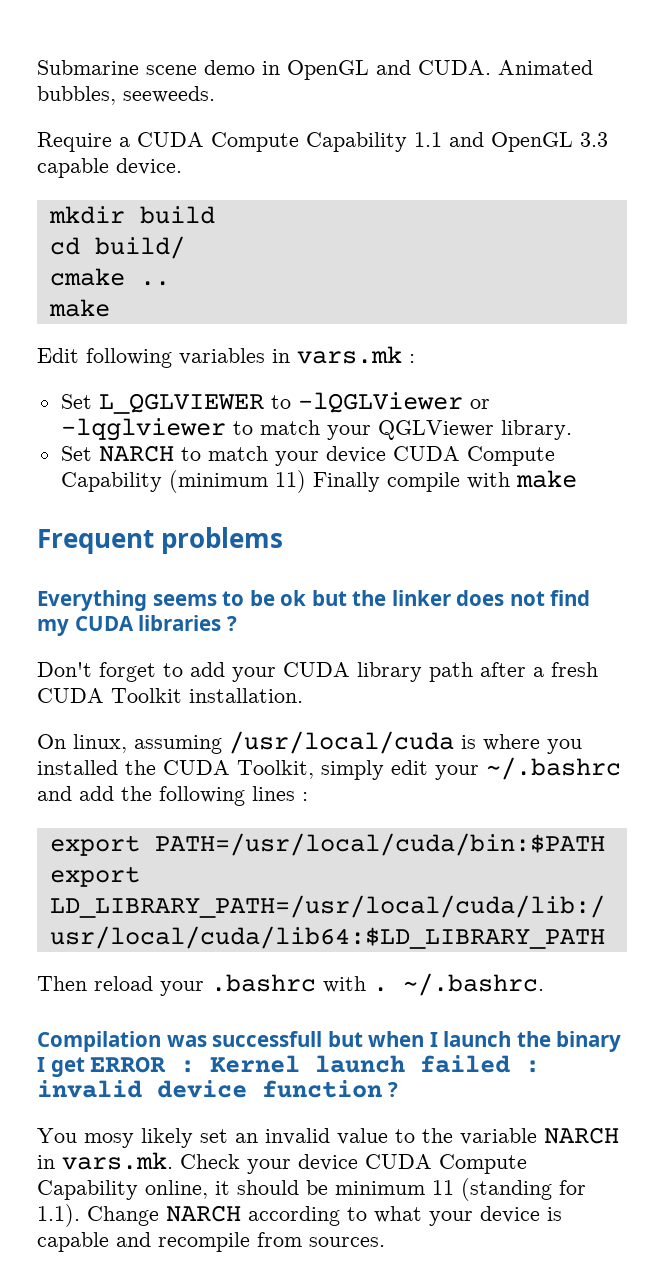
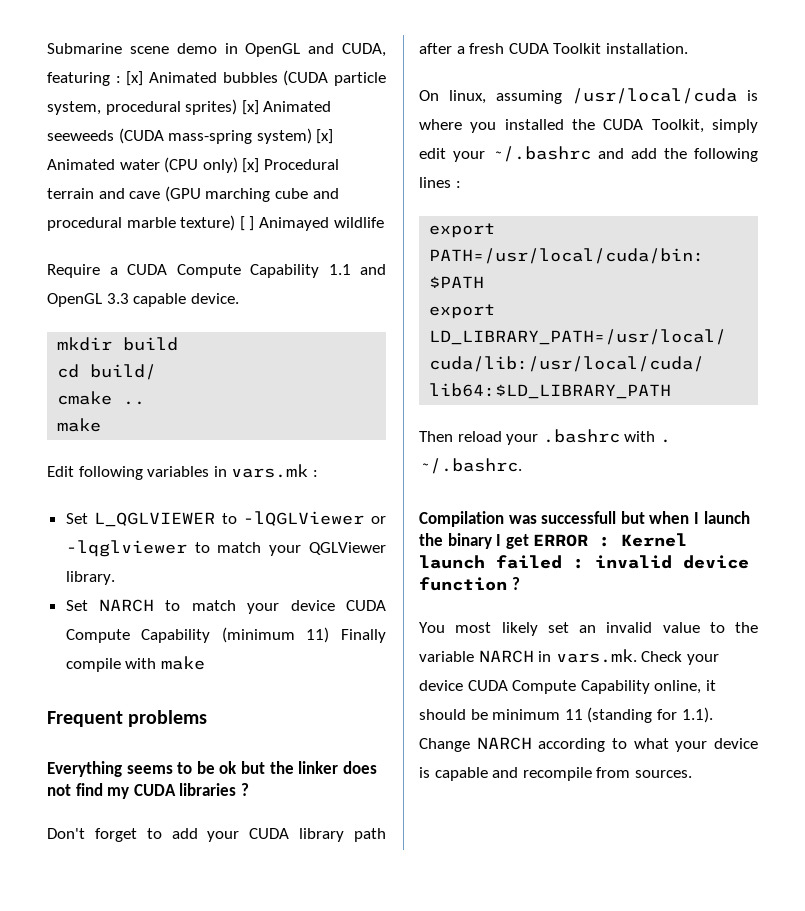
[418,60,593,75] [37,86,215,105] CUDA. Animated bubbles, seeweeds. -> [342,43,386,57] [47,70,386,86] [47,99,332,115] [47,128,334,144] [47,157,339,173] [47,186,339,202] [47,215,384,231] CUDA, featuring : [x] Animated bubbles (CUDA particle system, procedural sprites) [x] Animated seeweeds (CUDA mass-spring system) [x] Animated water (CPU only) [x] Procedural terrain and cave (GPU marching cube and procedural marble texture) [ ] Animayed wildlife
[84,1133,134,1148] mosy -> [455,622,492,633] most

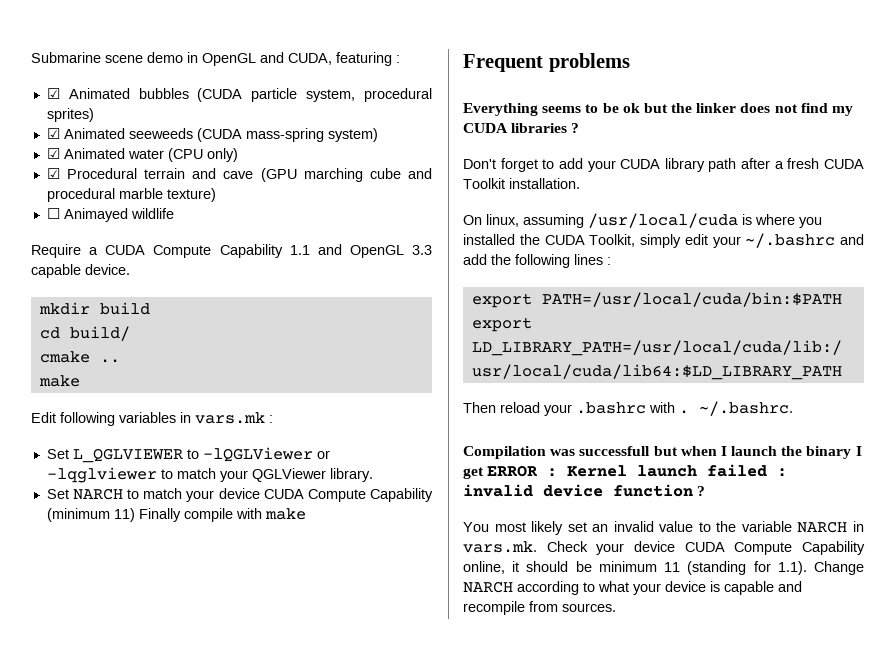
[126,71,144,86] [x] -> [46,88,60,99] // ☑
[241,100,259,115] [x] -> [46,128,60,139] // ☑
[316,129,334,144] [x] -> [46,148,60,159] // ☑
[242,158,260,173] [x] -> [46,168,60,179] // ☑
[239,216,255,231] [ ] -> [46,208,60,219] // ☐

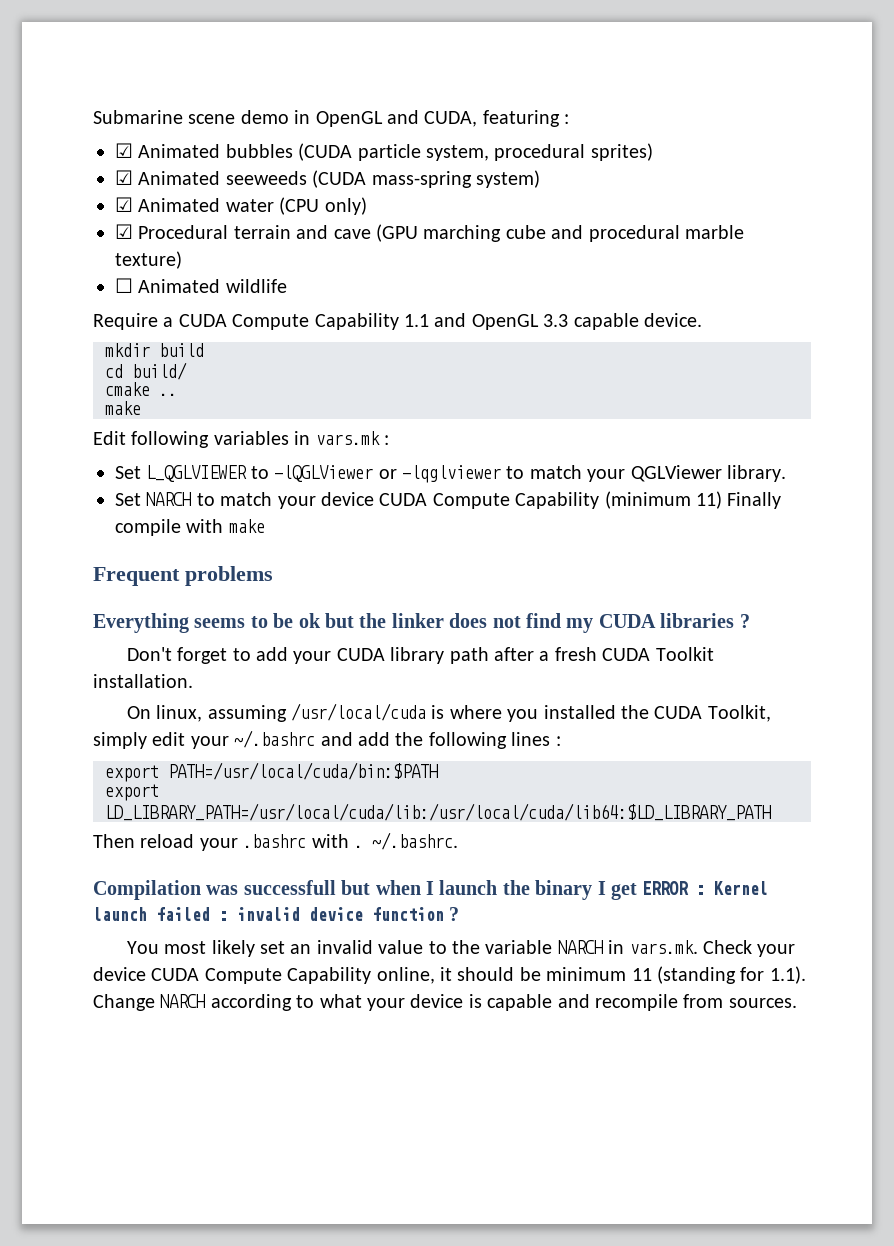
[63,208,128,222] Animayed -> [138,279,221,293] Animated

